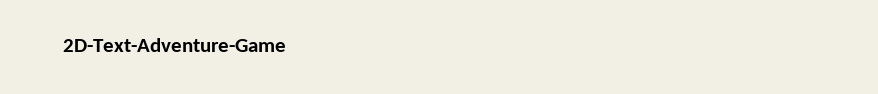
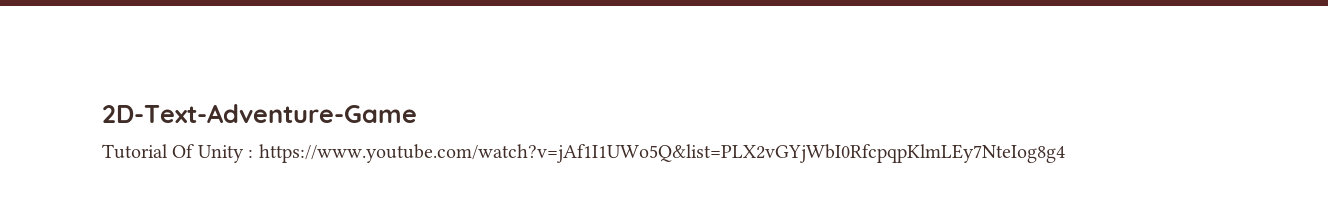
(286, 45) none -> [102,144,1065,163] // Tutorial Of Unity : https://www.youtube.com/watch?v=jAf1I1UWo5Q&list=PLX2vGYjWbI0RfcpqpKlmLEy7NteIog8g4

